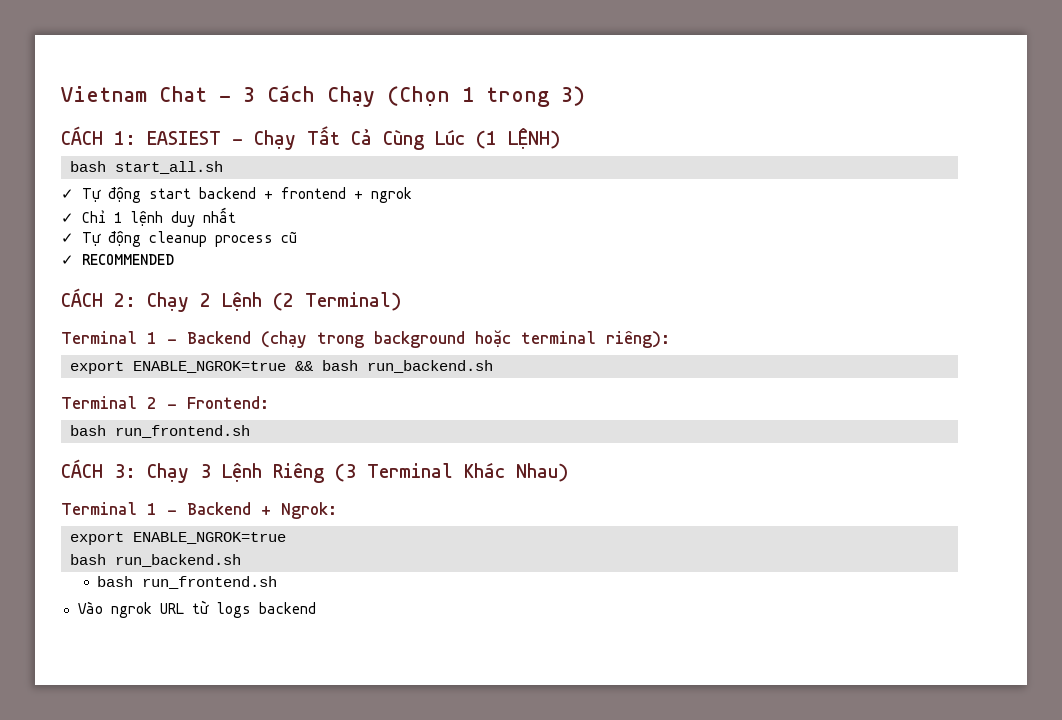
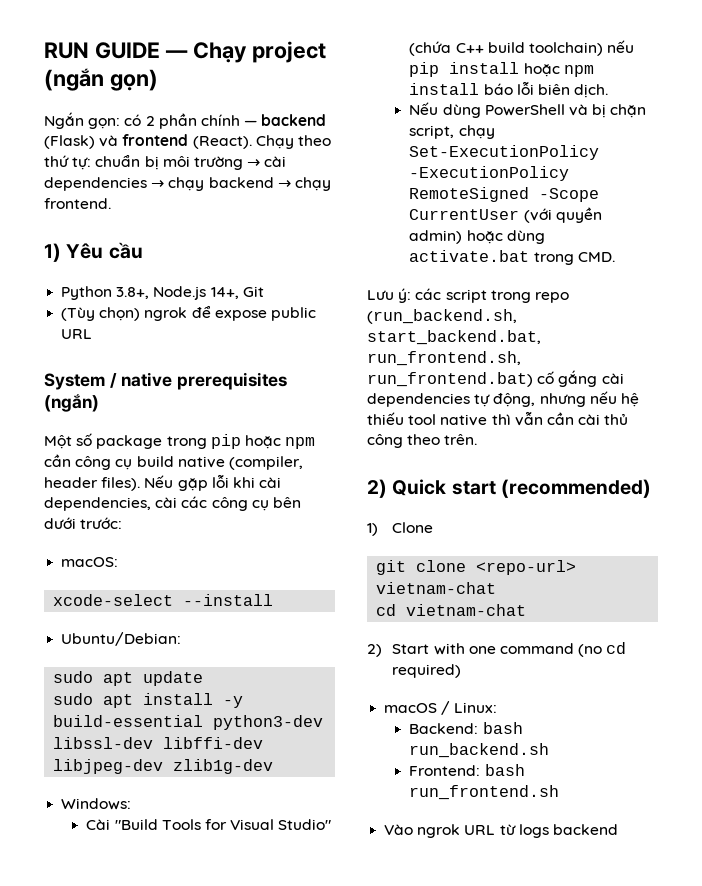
[61,85,585,107] [61,126,560,150] [70,161,223,174] [61,187,412,203] [61,207,236,227] [61,231,297,247] [61,254,174,265] [61,288,401,312] [61,330,670,348] [70,360,493,374] [61,396,269,409] [70,425,250,438] [61,459,568,483] [61,502,337,519] [70,532,286,545] [70,554,241,567] Vietnam Chat - 3 Cách Chạy (Chọn 1 trong 3) // CÁCH 1: EASIEST - Chạy Tất Cả Cùng Lúc (1 LỆNH) // bash start_all.sh // ✓ Tự động start backend + frontend + ngrok // ✓ Chỉ 1 lệnh duy nhất // ✓ Tự động cleanup process cũ // ✓ RECOMMENDED // CÁCH 2: Chạy 2 Lệnh (2 Terminal) // Terminal 1 - Backend (chạy trong background hoặc terminal riêng): // export ENABLE_NGROK=true && bash run_backend.sh // Terminal 2 - Frontend: // bash run_frontend.sh // CÁCH 3: Chạy 3 Lệnh Riêng (3 Terminal Khác Nhau) // Terminal 1 - Backend + Ngrok: // export ENABLE_NGROK=true // bash run_backend.sh // -> [44,41,326,63] [44,68,158,91] [44,112,327,129] [44,134,331,149] [44,154,287,170] [44,177,331,191] [44,198,111,209] [44,242,143,262] [61,286,264,300] [61,305,316,321] [61,329,93,339] [44,372,288,390] [44,394,99,412] [44,433,316,449] [44,454,303,470] [44,474,282,491] [44,496,301,511] [44,517,123,529] [61,557,119,567] [53,594,274,606] [61,632,182,646] [53,671,204,686] [53,693,244,708] [53,715,324,730] [53,737,264,749] [53,759,274,774] [61,798,132,810] [86,819,332,830] [409,40,635,56] [409,62,594,77] [409,81,609,98] [409,102,647,118] [409,125,495,139] [409,145,600,160] [409,166,570,181] [409,187,600,202] [409,207,602,223] [409,230,545,244] [409,250,615,265] [367,288,569,303] [367,309,517,324] [367,330,541,345] [367,351,521,366] [367,370,624,387] [367,391,639,407] [367,411,629,426] [367,434,478,448] [367,479,651,498] [367,522,434,536] [376,560,577,575] [376,582,497,594] [376,604,527,616] [367,642,627,657] [392,664,462,678] [384,701,498,715] [409,722,523,734] [409,743,550,758] [409,765,481,776] RUN GUIDE — Chạy project (ngắn gọn) // Ngắn gọn: có 2 phần chính — backend (Flask) và frontend (React). Chạy theo thứ tự: chuẩn bị môi trường → cài dependencies → chạy backend → chạy frontend. // 1) Yêu cầu // Python 3.8+, Node.js 14+, Git // (Tùy chọn) ngrok để expose public URL // System / native prerequisites (ngắn) // Một số package trong pip hoặc npm cần công cụ build native (compiler, header files). Nếu gặp lỗi khi cài dependencies, cài các công cụ bên dưới trước: // macOS: // xcode-select --install // Ubuntu/Debian: // sudo apt update // sudo apt install -y build-essential python3-dev libssl-dev libffi-dev libjpeg-dev zlib1g-dev // Windows: // Cài "Build Tools for Visual Studio" (chứa C++ build toolchain) nếu pip install hoặc npm install báo lỗi biên dịch. // Nếu dùng PowerShell và bị chặn script, chạy Set-ExecutionPolicy -ExecutionPolicy RemoteSigned -Scope CurrentUser (với quyền admin) hoặc dùng activate.bat trong CMD. // Lưu ý: các script trong repo (run_backend.sh, start_backend.bat, run_frontend.sh, run_frontend.bat) cố gắng cài dependencies tự động, nhưng nếu hệ thiếu tool native thì vẫn cần cài thủ công theo trên. // 2) Quick start (recommended) // 1) Clone // git clone <repo-url> vietnam-chat // cd vietnam-chat // 2) Start with one command (no cd required) // macOS / Linux: // Backend: bash run_backend.sh // Frontend:

